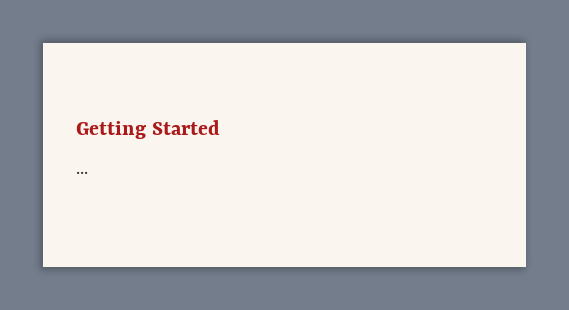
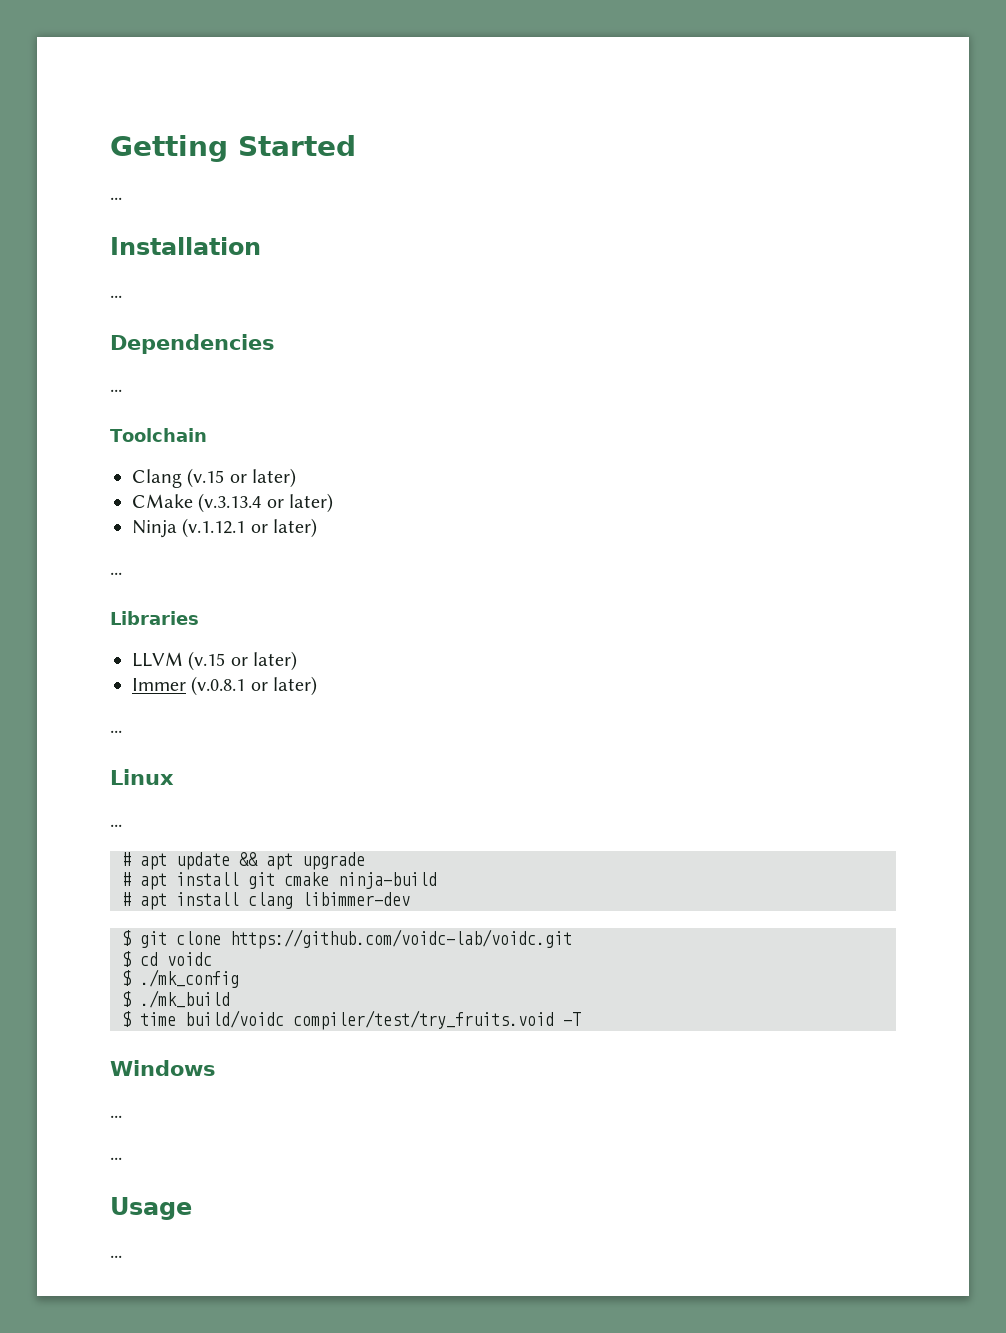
(88, 172) none -> [110,237,261,255] [110,295,122,298] [110,334,275,354] [110,389,122,392] [110,428,207,442] [132,468,297,488] [132,493,334,513] [132,518,318,538] [110,572,122,575] [110,611,199,625] [132,651,298,671] [132,676,318,696] [110,730,122,733] [110,769,174,785] [110,824,122,827] [122,852,365,870] [122,872,437,890] [122,892,410,910] [122,929,572,949] [122,951,212,967] [122,969,239,988] [122,990,230,1008] [122,1010,581,1030] [110,1060,216,1076] [110,1115,122,1118] [110,1157,122,1160] [110,1197,192,1220] [110,1255,122,1258] // Installation // ... // Dependencies // ... // Toolchain // Clang (v.15 or later) // CMake (v.3.13.4 or later) // Ninja (v.1.12.1 or later) // ... // Libraries // LLVM (v.15 or later) // Immer (v.0.8.1 or later) // ... // Linux // ... // # apt update && apt upgrade // # apt install git cmake ninja-build // # apt install clang libimmer-dev // $ git clone https://github.com/voidc-lab/voidc.git // $ cd voidc // $ ./mk_config // $ ./mk_build // $ time build/voidc compiler/test/try_fruits.void -T // Windows // ... // ... // Usage // ...

